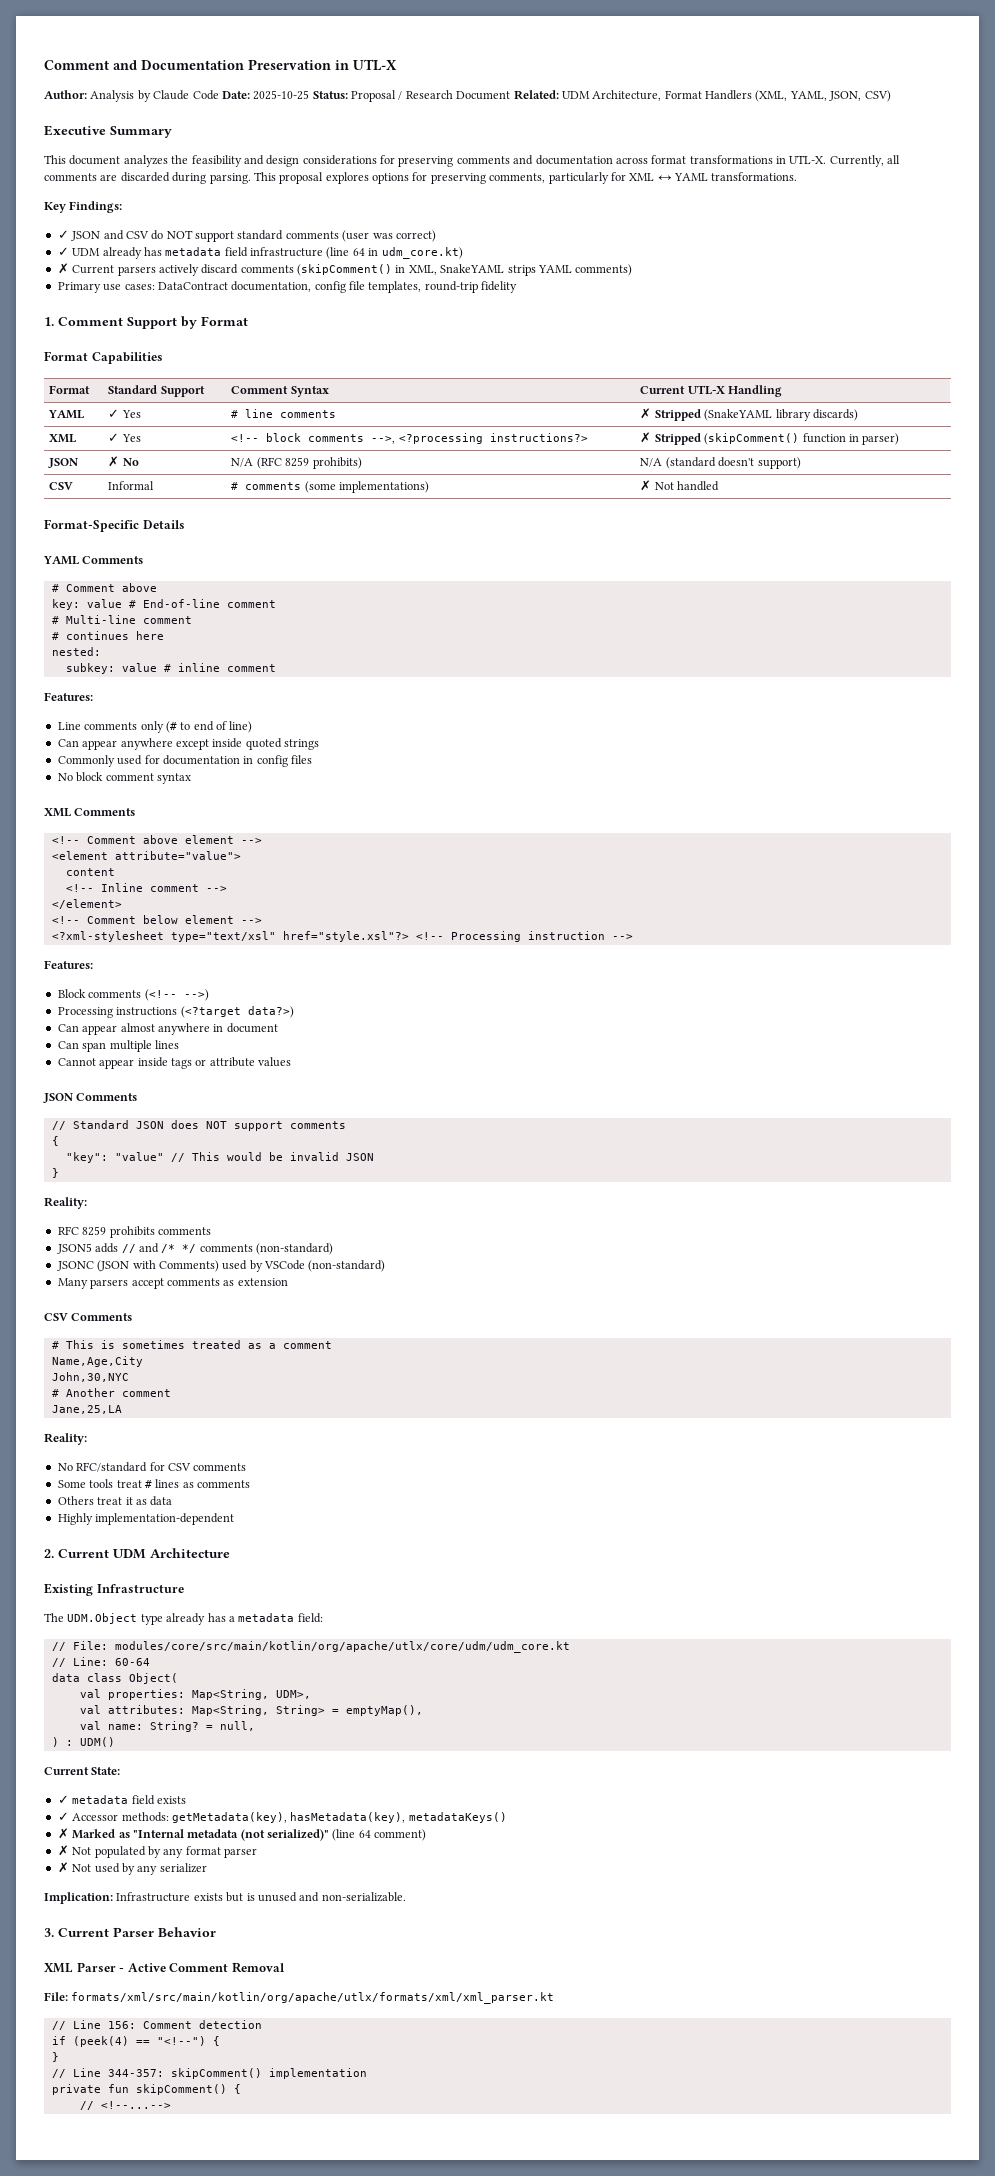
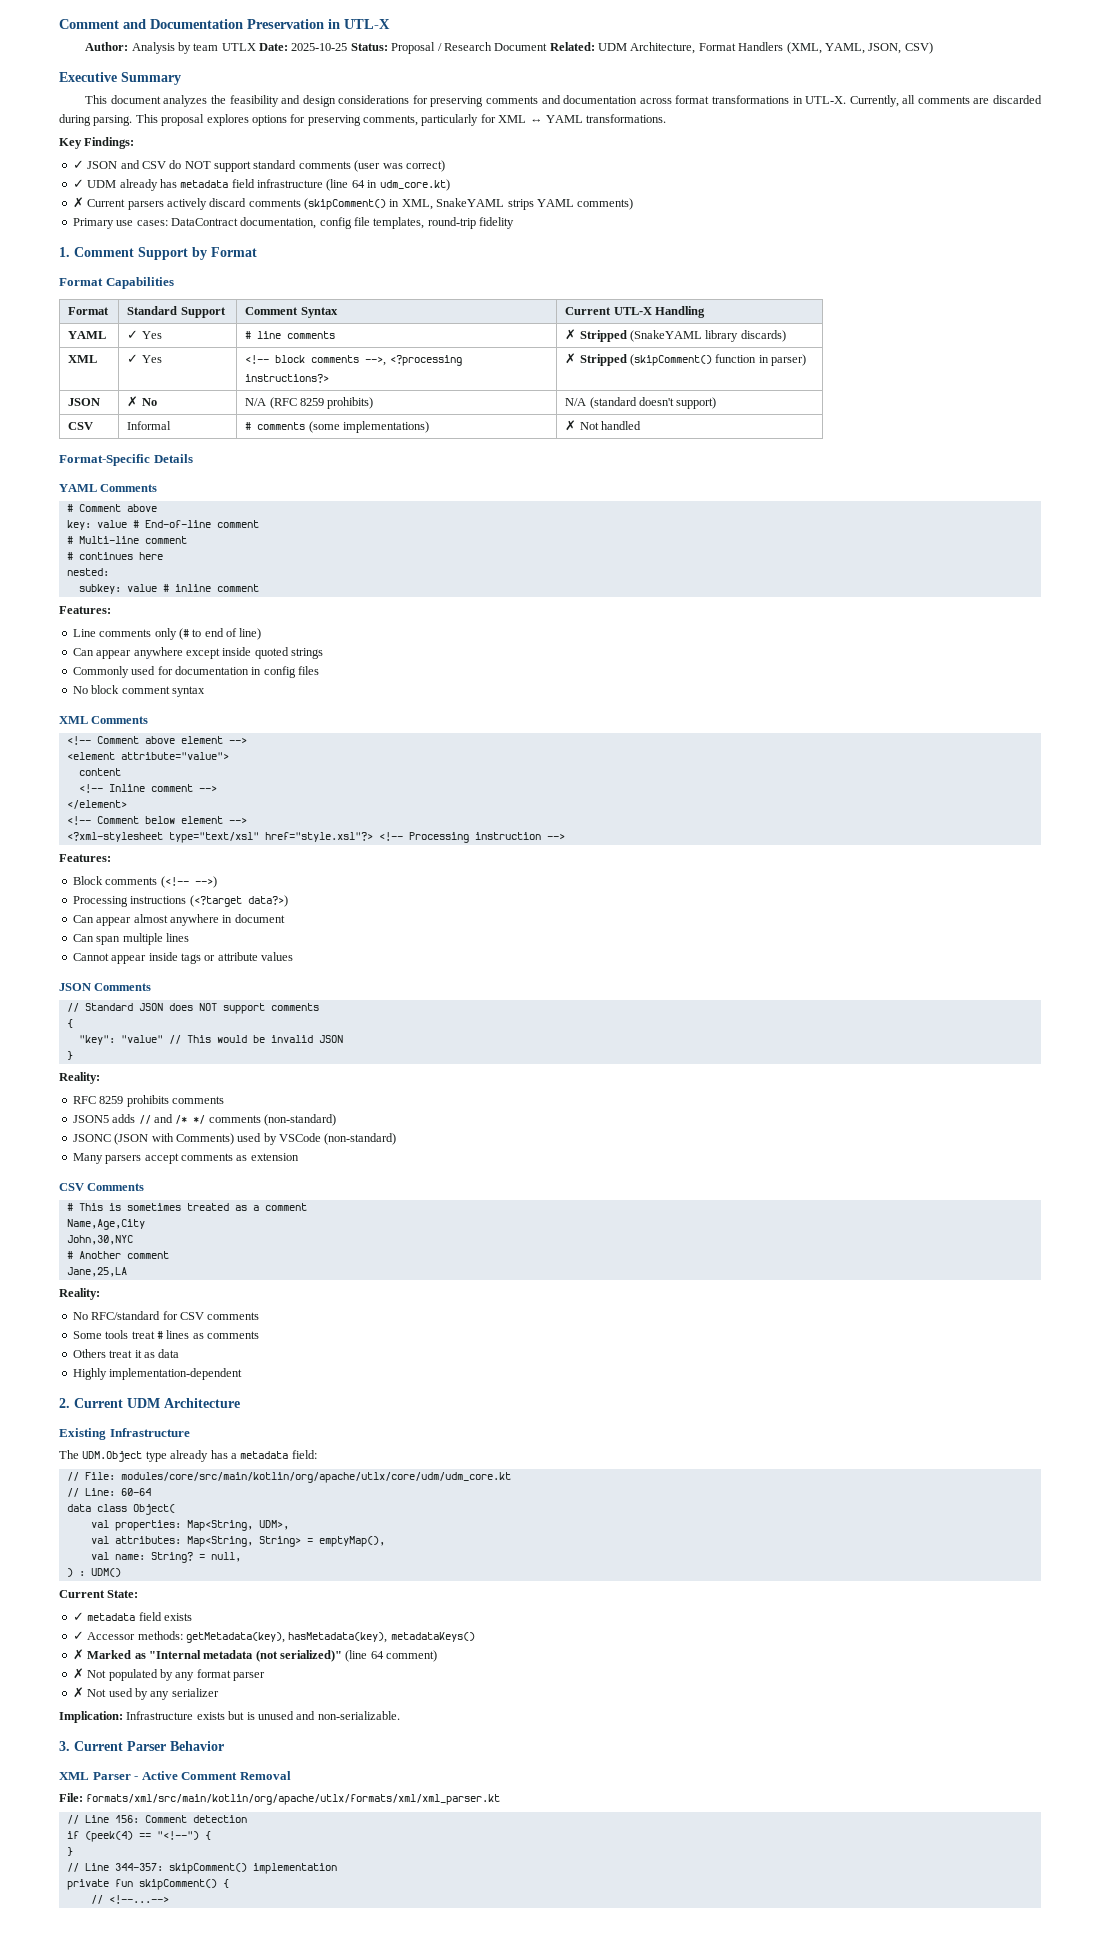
[153,90,219,100] Claude Code -> [193,43,256,51] team UTLX

